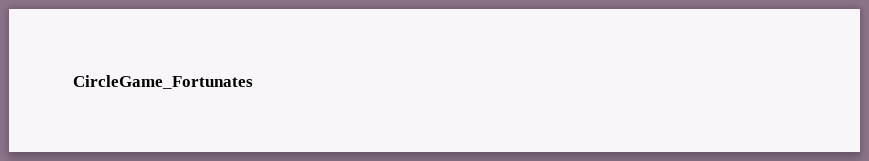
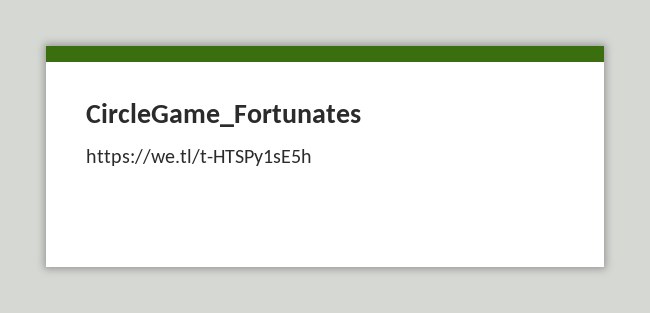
(253, 82) none -> [86,149,312,166] // https://we.tl/t-HTSPy1sE5h

